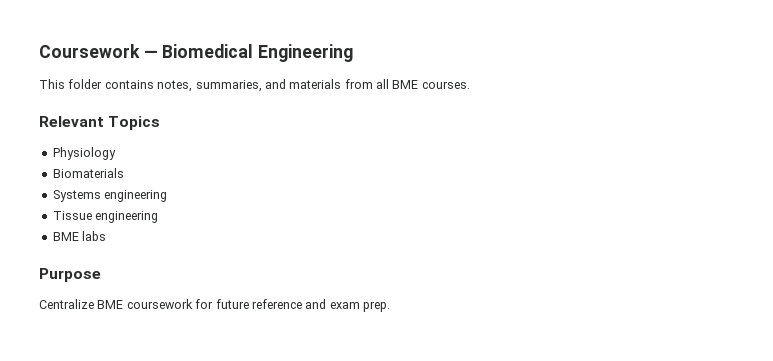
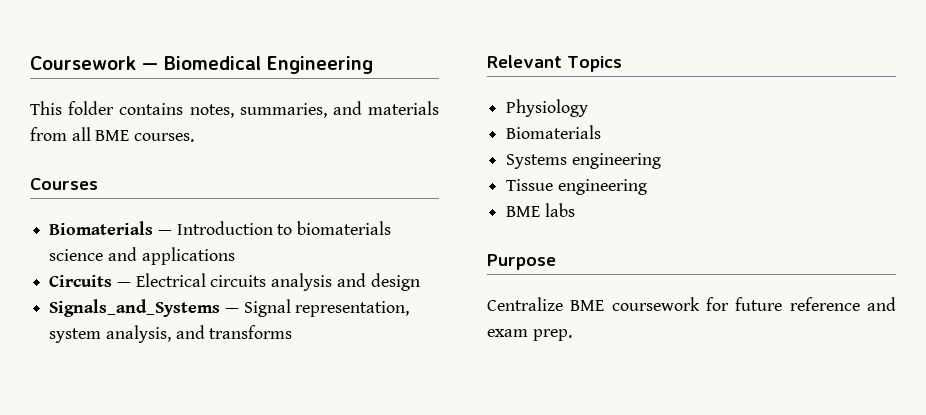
(470, 85) none -> [30,178,98,190] [49,221,392,235] [49,247,235,265] [49,273,420,291] [49,299,410,317] [49,325,293,343] // Courses // Biomaterials — Introduction to biomaterials science and applications // Circuits — Electrical circuits analysis and design // Signals_and_Systems — Signal representation, system analysis, and transforms

